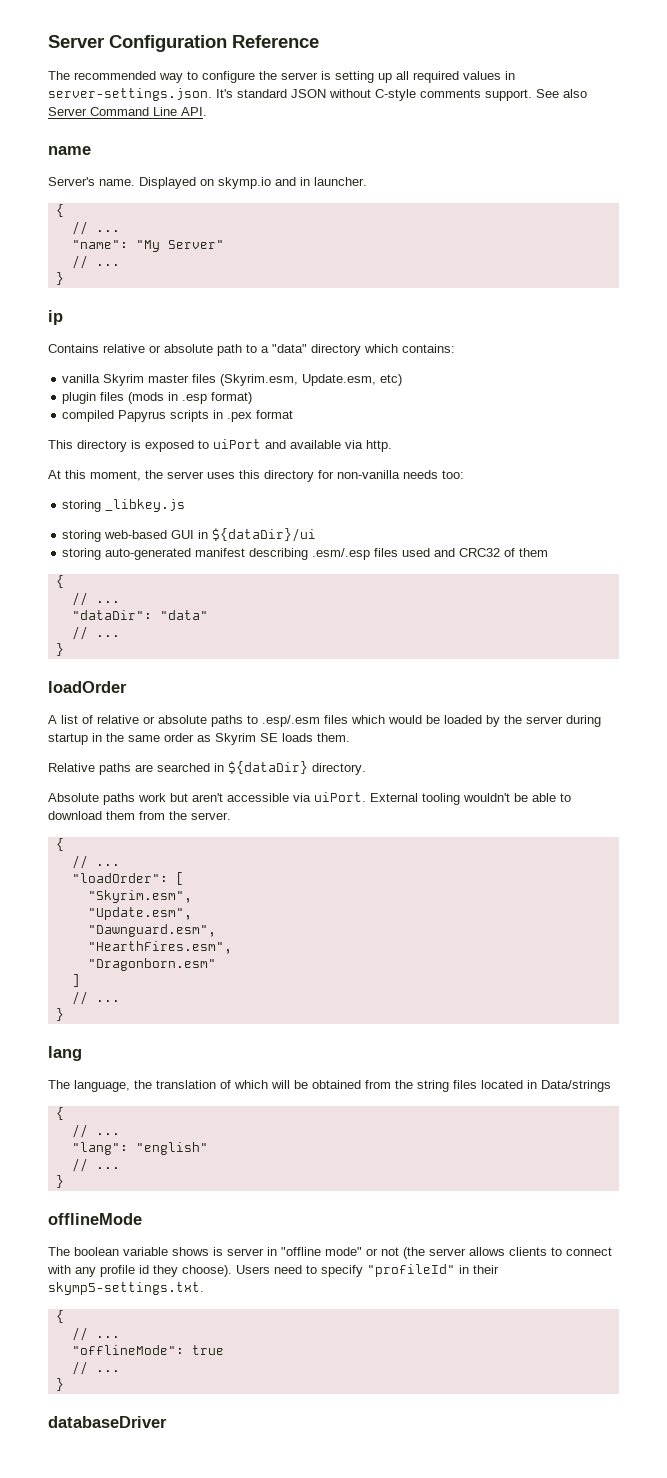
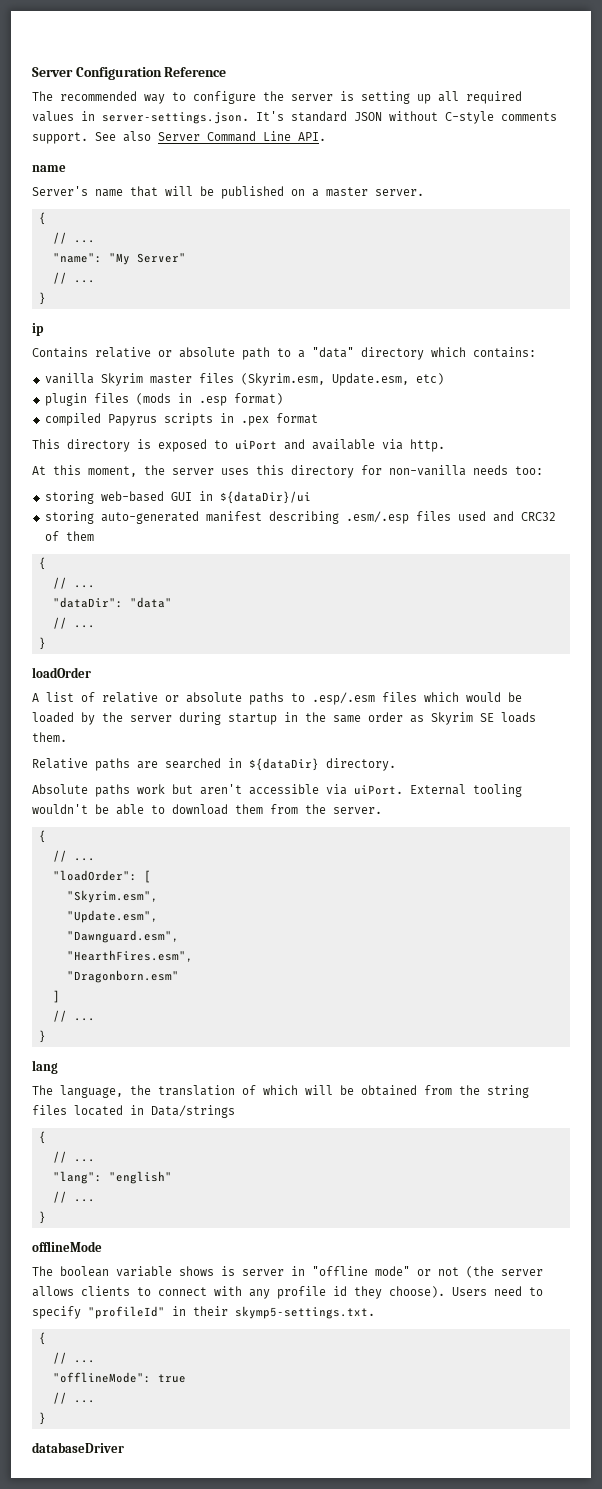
[99,177,367,189] name. Displayed on skymp.io and in launcher. -> [95,186,424,199] name that will be published on a master server.
[62,499,186,512] // storing _libkey.js -> (543, 470) none

